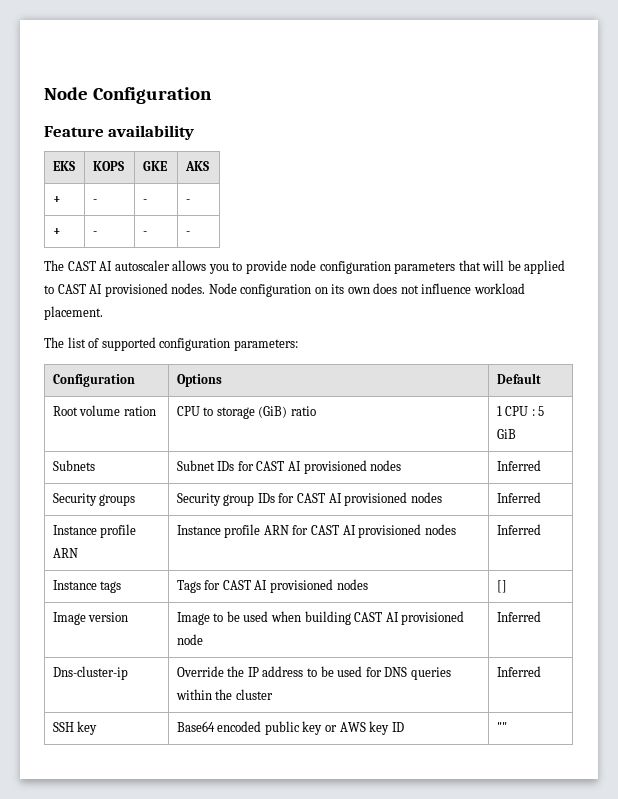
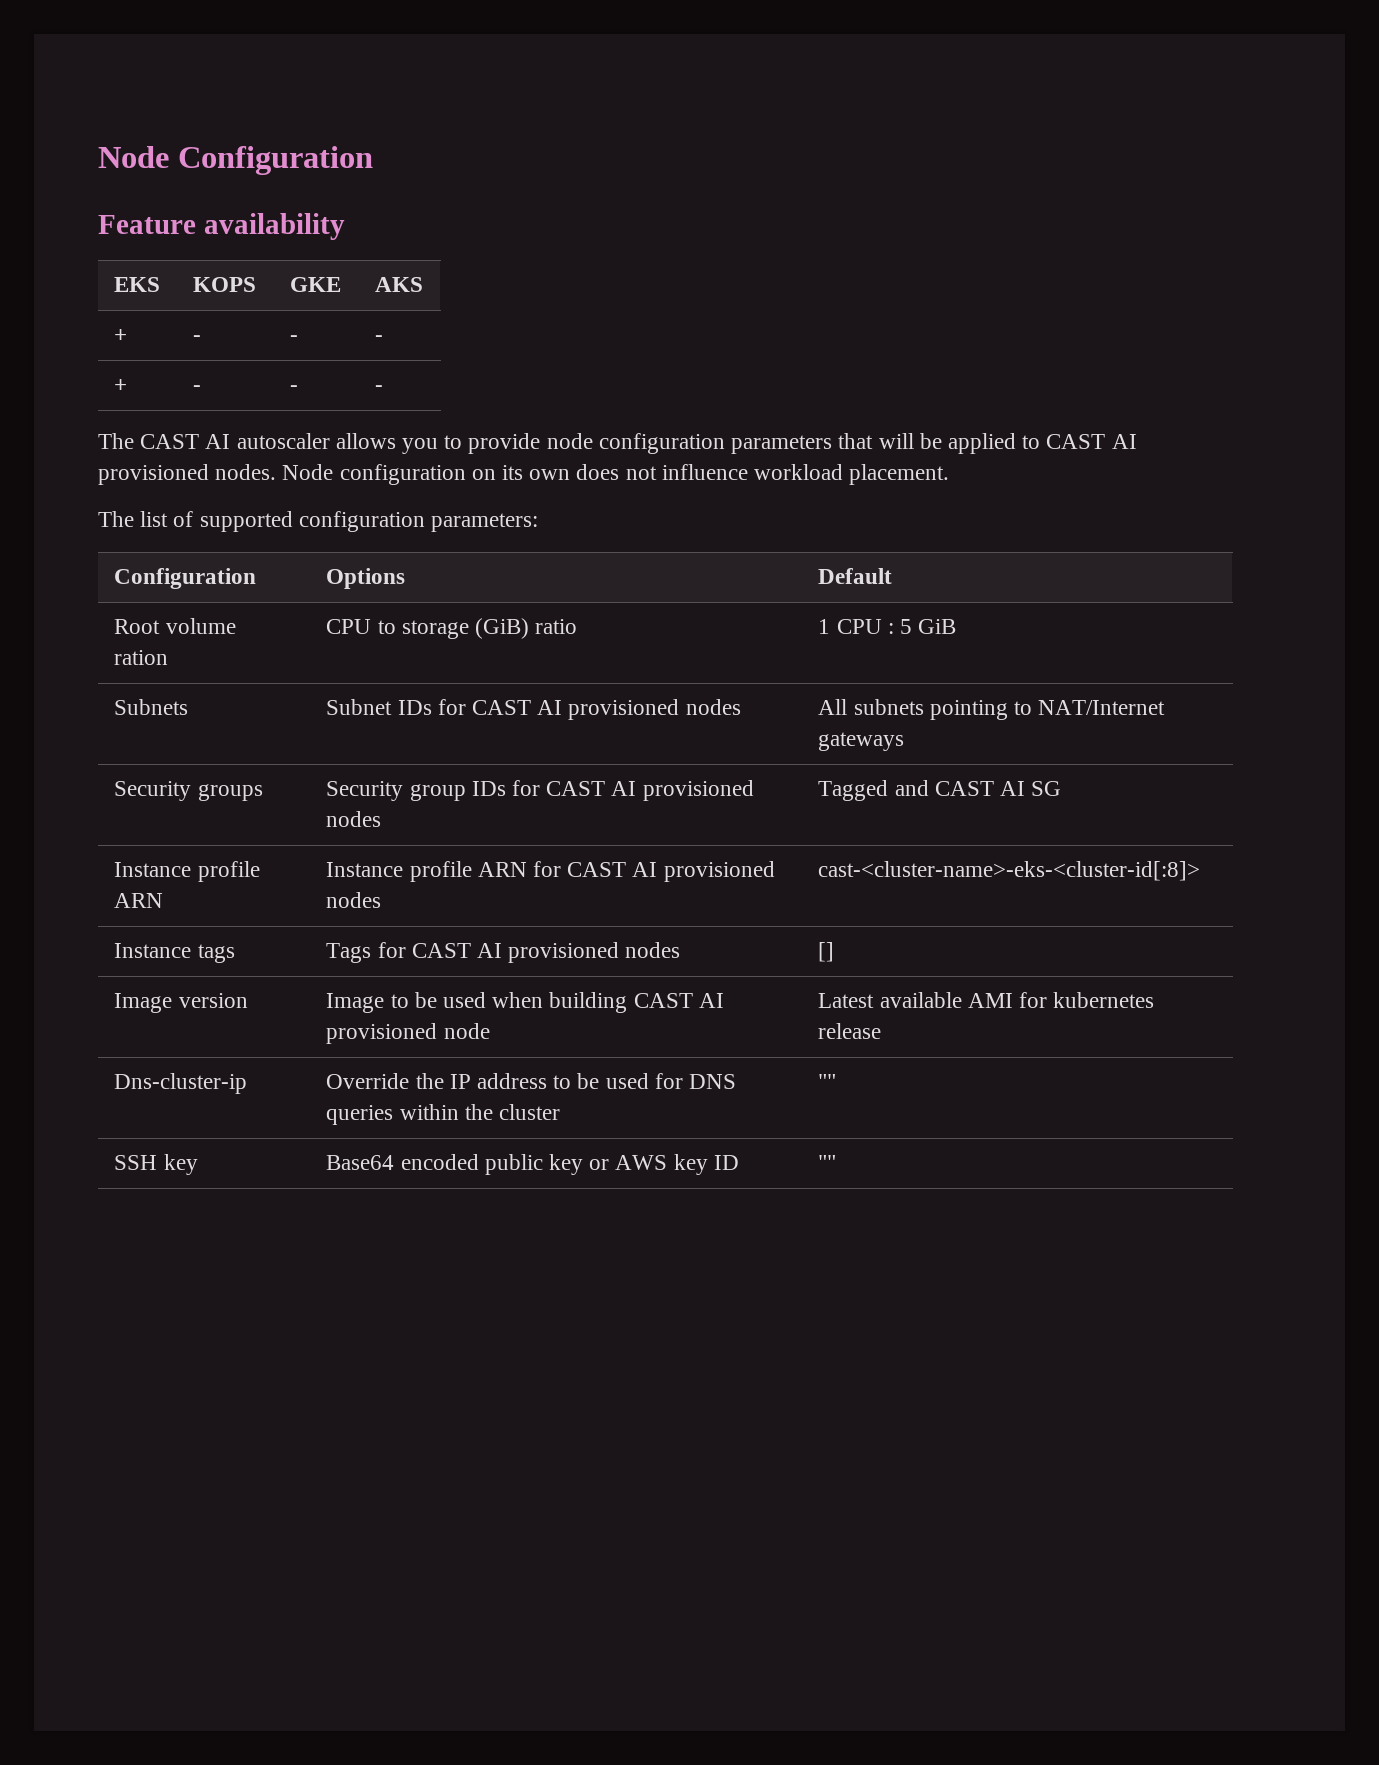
[496,460,541,471] Inferred -> [818,699,1166,720] [818,732,905,751] All subnets pointing to NAT/Internet gateways
[496,492,541,503] Inferred -> [818,780,1062,801] Tagged and CAST AI SG
[496,524,541,535] Inferred -> [818,861,1201,881] cast-<cluster-name>-eks-<cluster-id[:8]>
[496,611,541,622] Inferred -> [818,992,1155,1008] [818,1023,882,1039] Latest available AMI for kubernetes release
[496,666,541,677] Inferred -> [818,1074,837,1089] ""

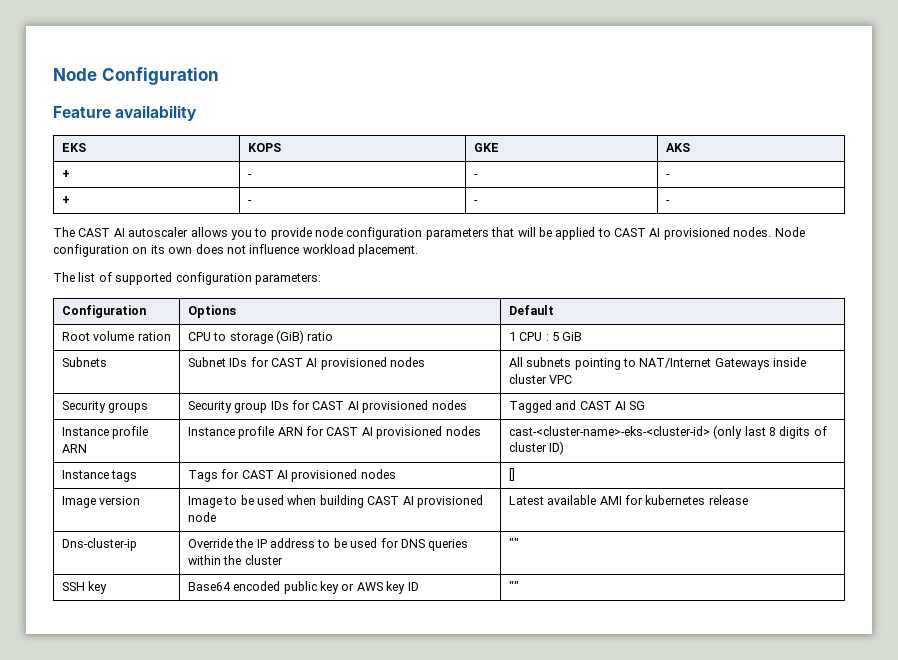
[818,732,905,751] gateways -> [714,357,807,370] [508,374,573,384] Gateways inside cluster VPC
[818,861,1201,881] cast-<cluster-name>-eks-<cluster-id[:8]> -> [508,425,827,439] [508,441,565,455] cast-<cluster-name>-eks-<cluster-id> (only last 8 digits of cluster ID)

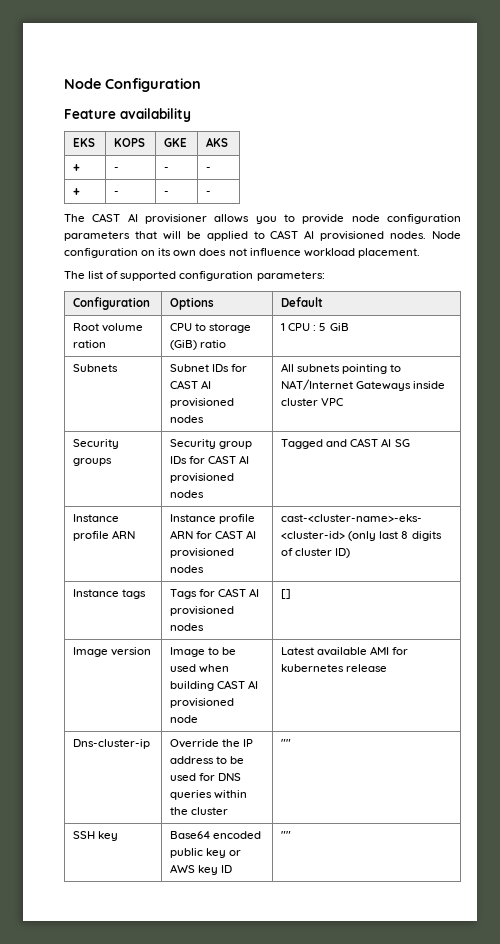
[128,227,189,237] autoscaler -> [145,214,207,224] provisioner

